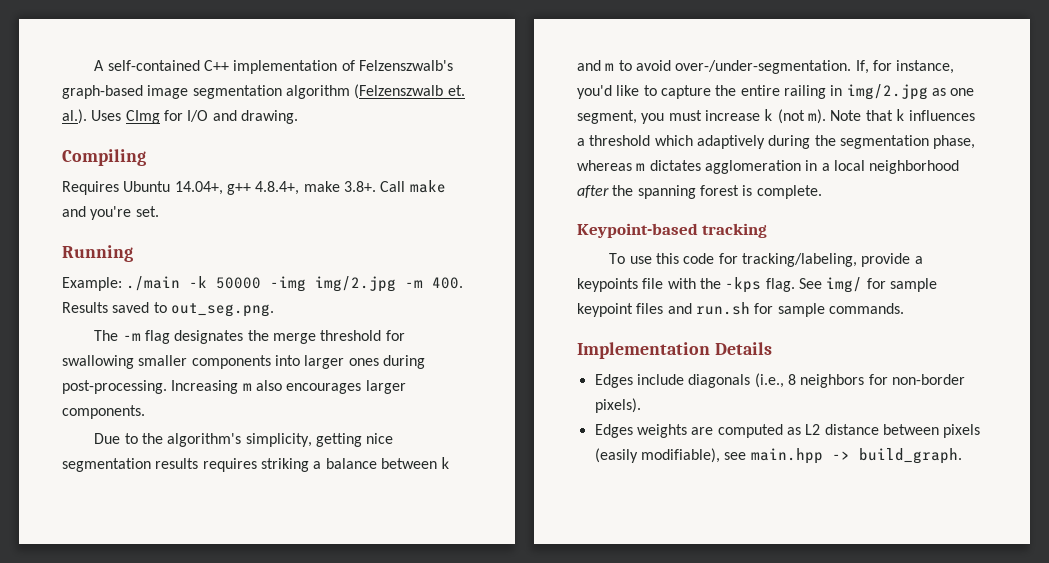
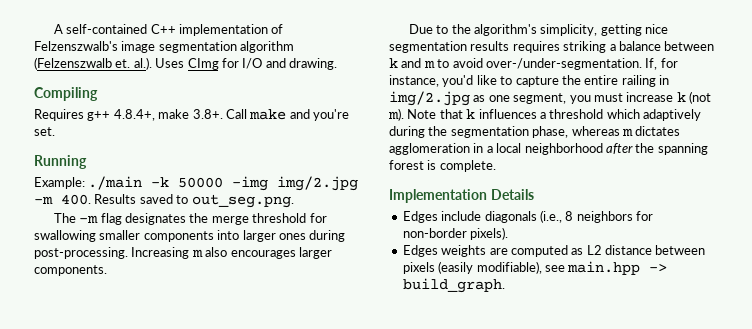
[62,85,143,99] graph-based -> (118, 46) none
[123,181,223,195] Ubuntu 14.04+, -> (84, 115) none
[577,223,768,238] [609,253,923,267] [577,277,937,293] [577,302,904,317] // Keypoint-based tracking // To use this code for tracking/labeling, provide a keypoints file with the -kps flag. See img/ for sample keypoint files and run.sh for sample commands. -> (496, 166) none

